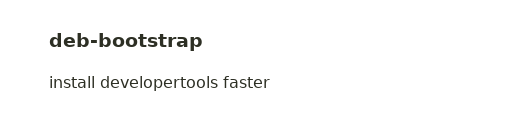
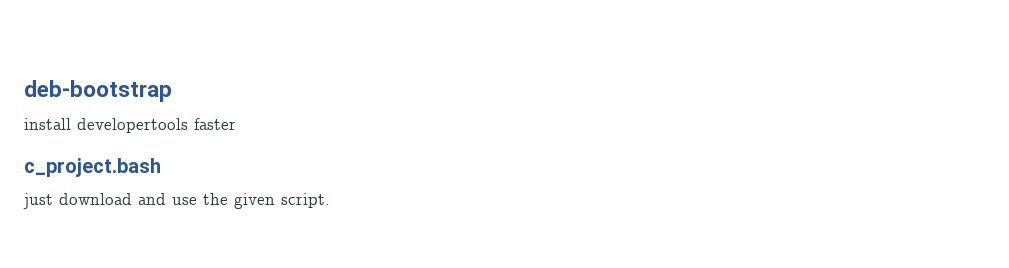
(270, 82) none -> [24,158,161,177] [23,193,330,209] // c_project.bash // just download and use the given script.

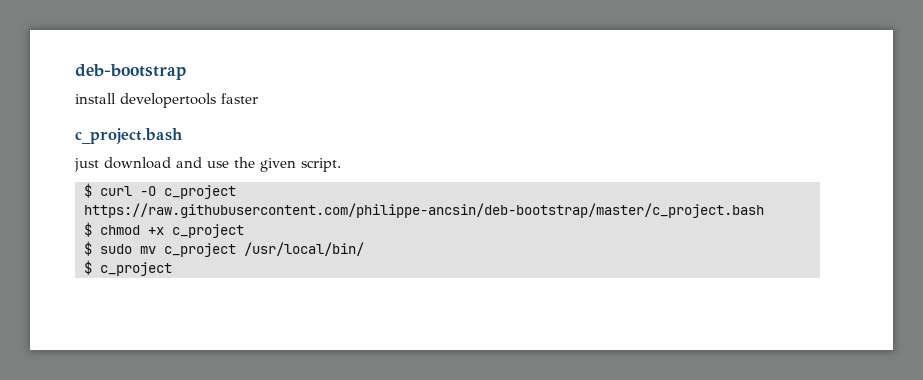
(330, 200) none -> [84,183,236,199] [84,203,764,218] [84,222,244,238] [84,241,364,257] [84,260,172,276] // $ curl -O c_project https://raw.githubusercontent.com/philippe-ancsin/deb-bootstrap/master/c_project.bash // $ chmod +x c_project // $ sudo mv c_project /usr/local/bin/ // $ c_project

